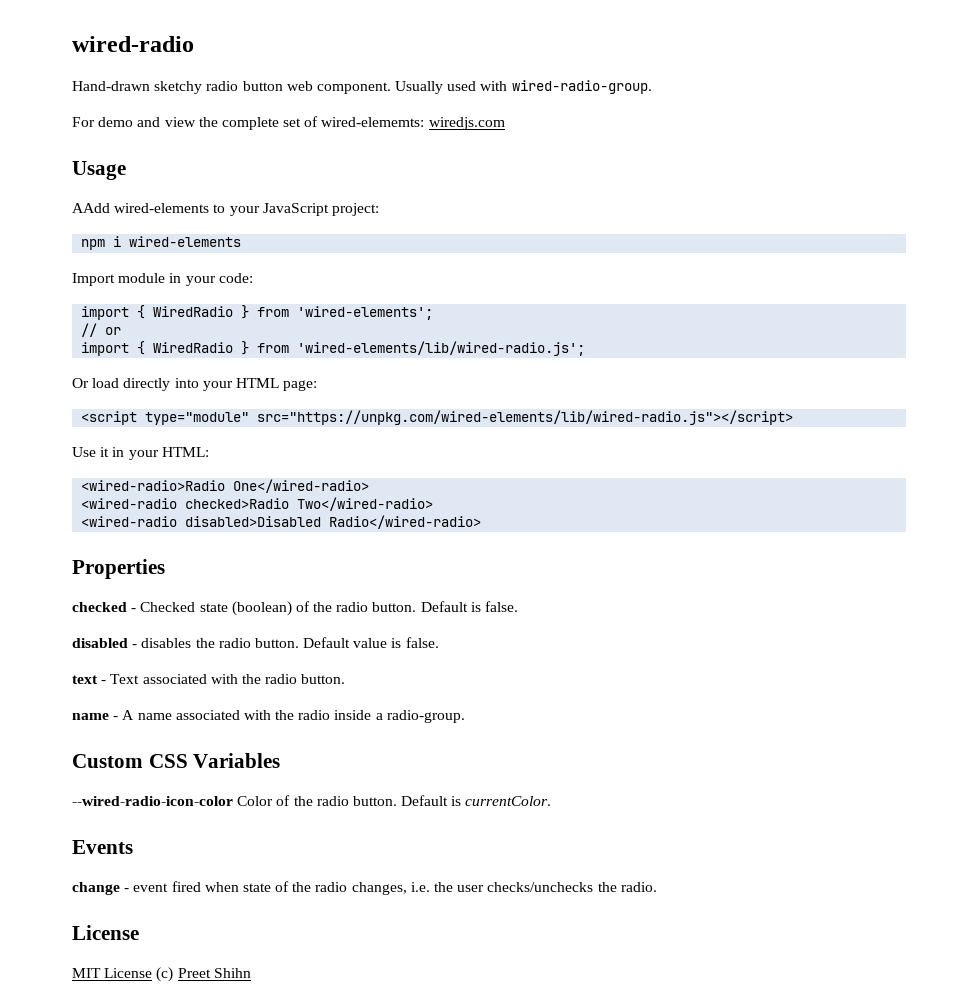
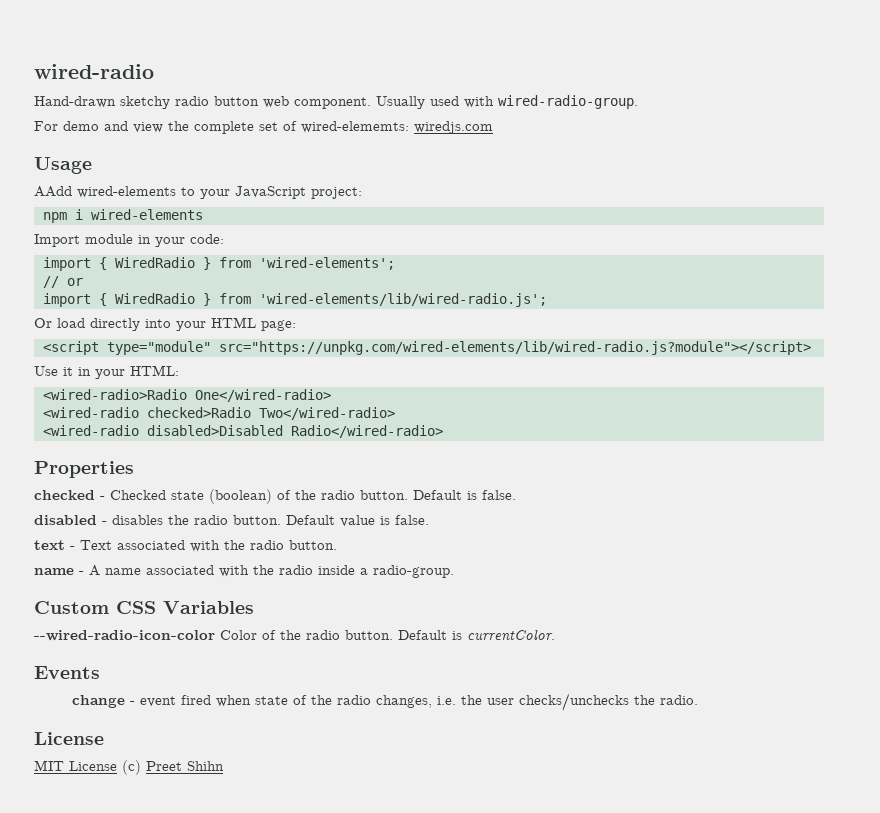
[257,410,794,425] src="https://unpkg.com/wired-elements/lib/wired-radio.js"></script> -> [219,341,811,355] src="https://unpkg.com/wired-elements/lib/wired-radio.js?module"></script>

